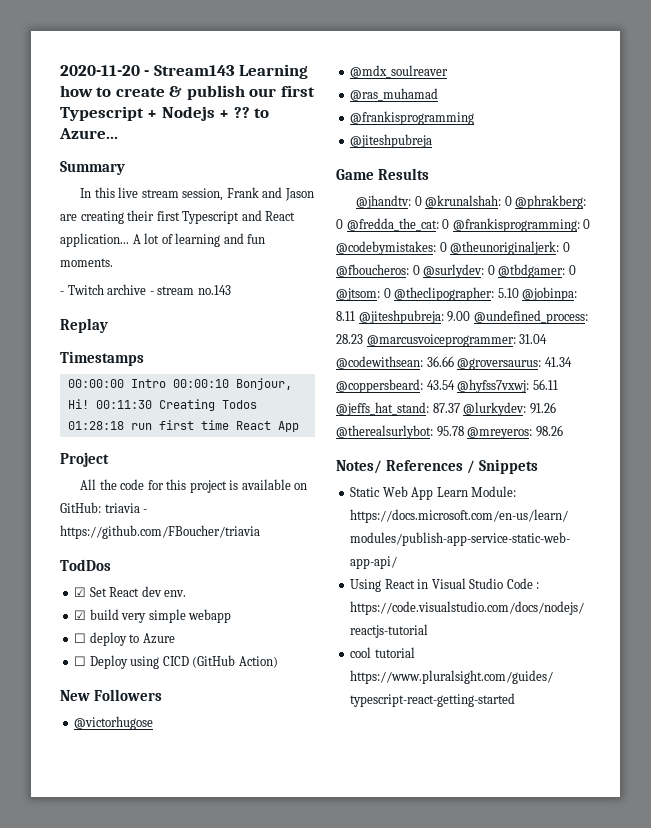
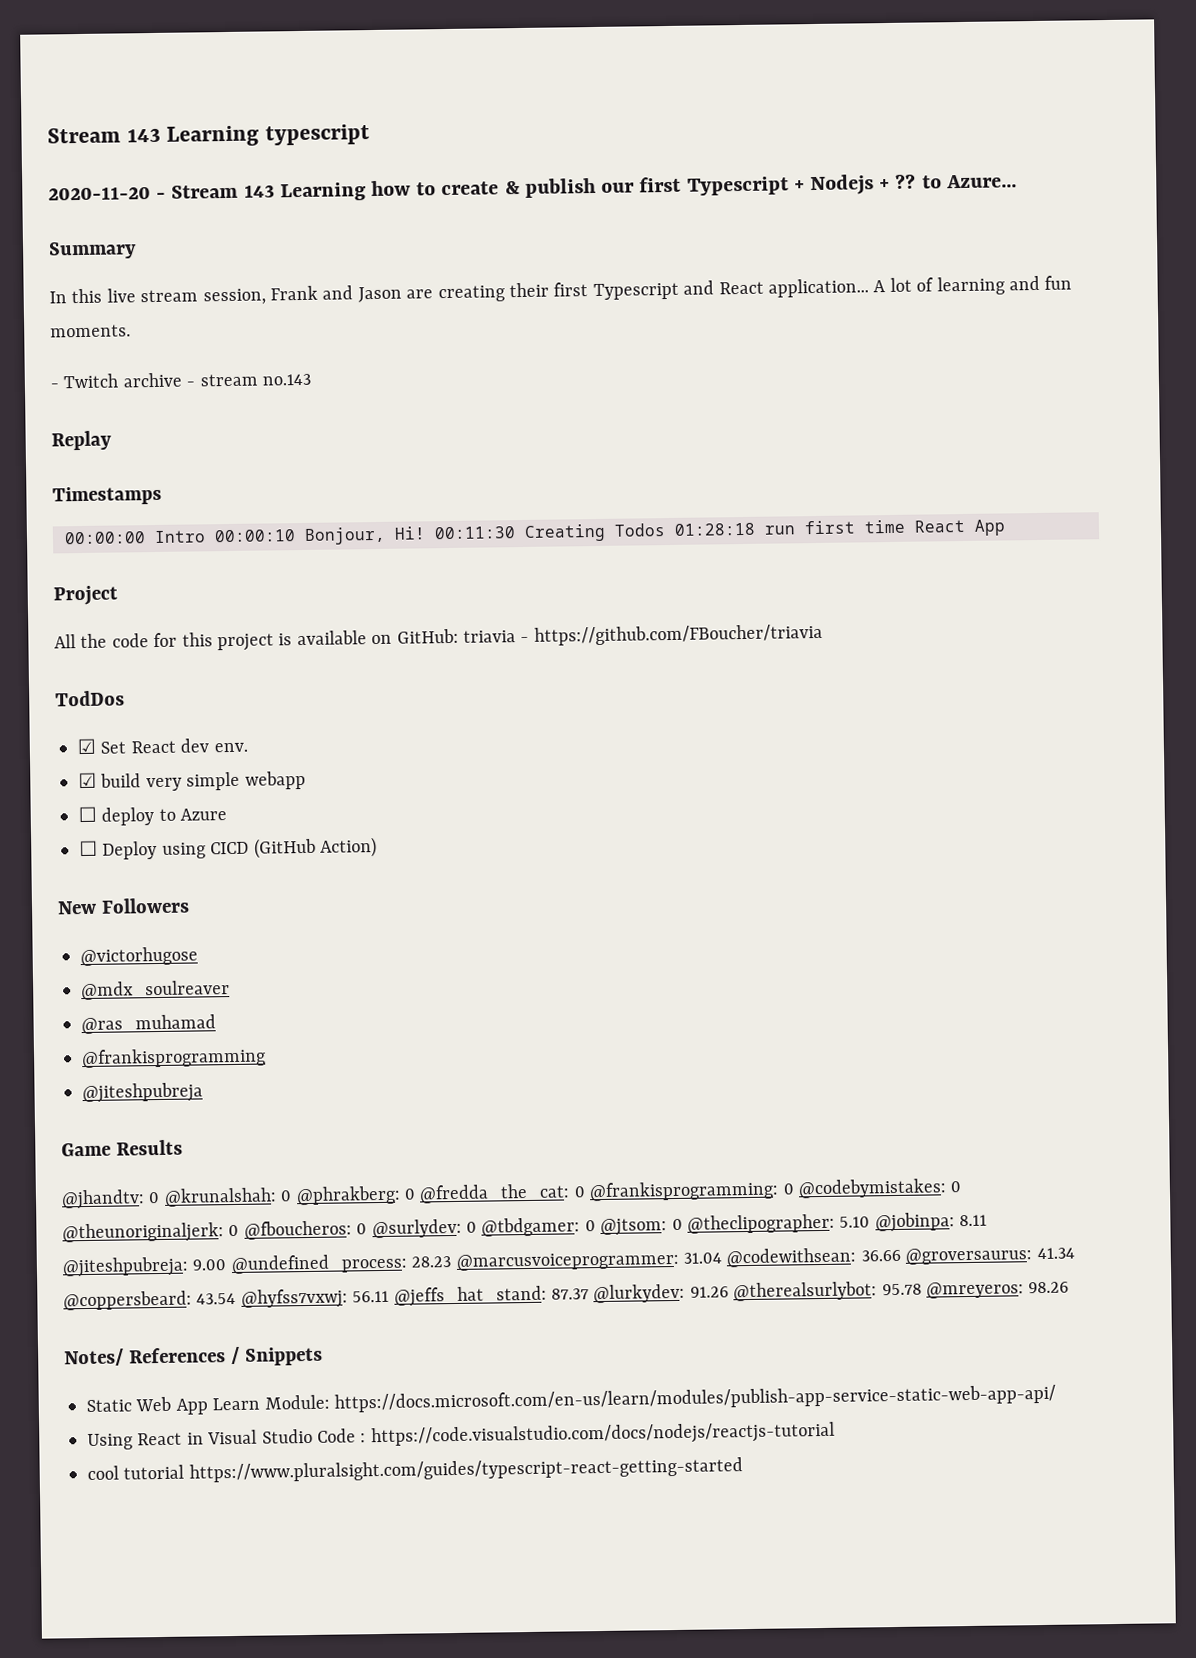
[60,65,235,76] 2020-11-20 - Stream143 -> [47,124,370,147] [48,184,275,201] Stream 143 Learning typescript // 2020-11-20 - Stream 143

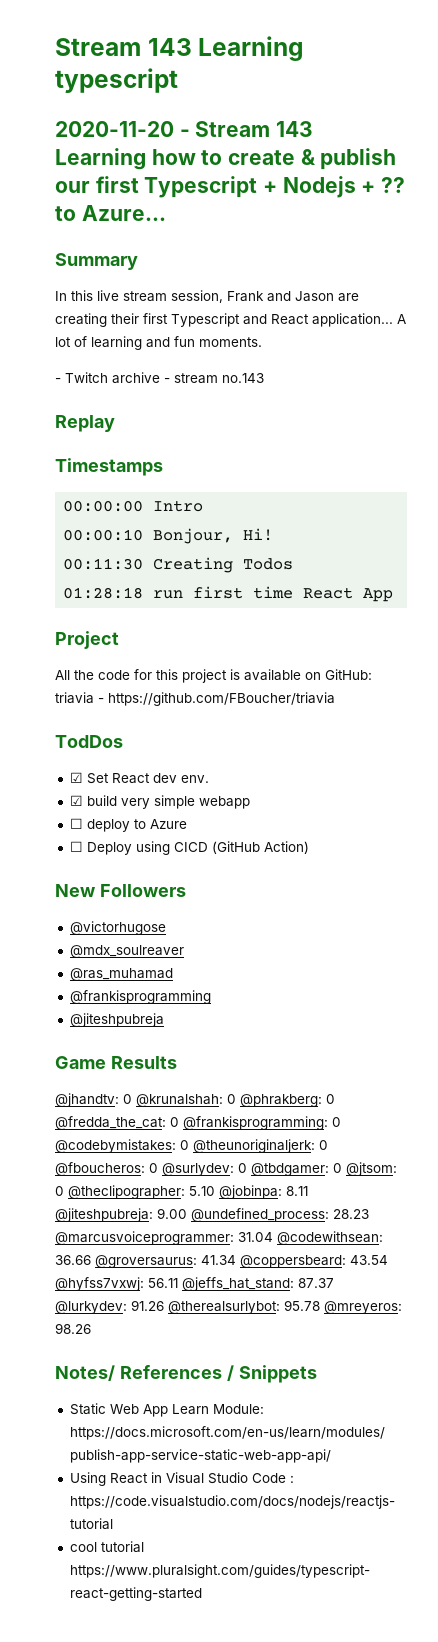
(206, 537) none -> (204, 506) //
(426, 533) none -> (274, 534) //
(666, 530) none -> (294, 564) //

